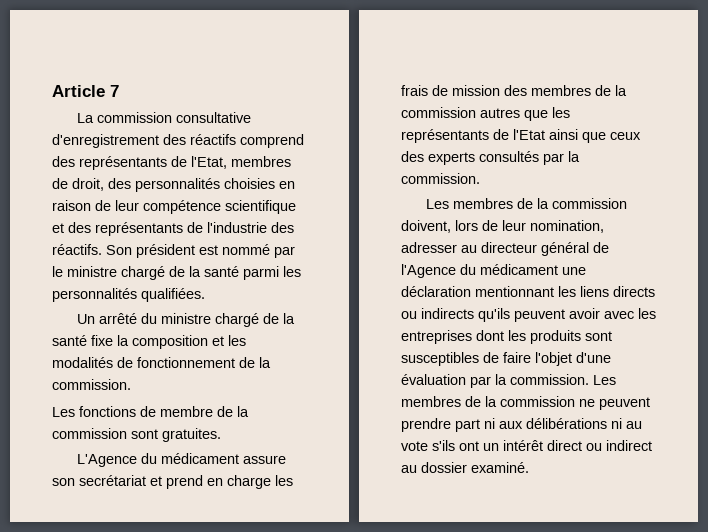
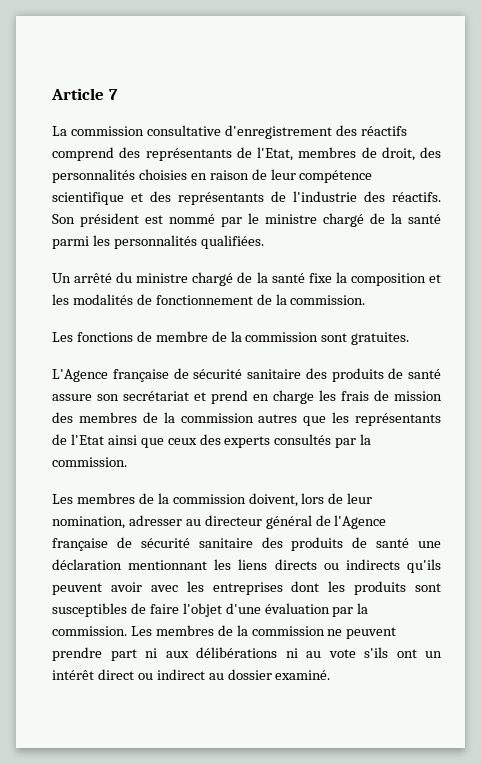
[141,453,240,464] du médicament -> [112,368,441,382] française de sécurité sanitaire des produits de santé
[460,264,558,275] du médicament -> [52,537,410,551] française de sécurité sanitaire des produits de santé

